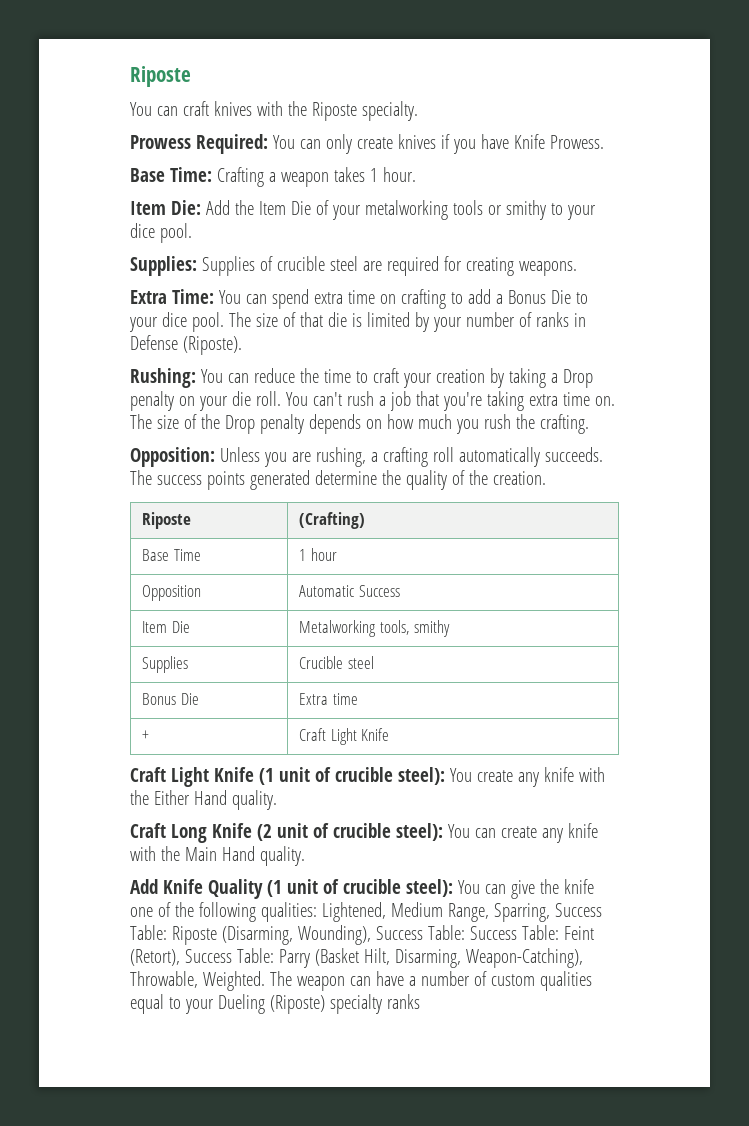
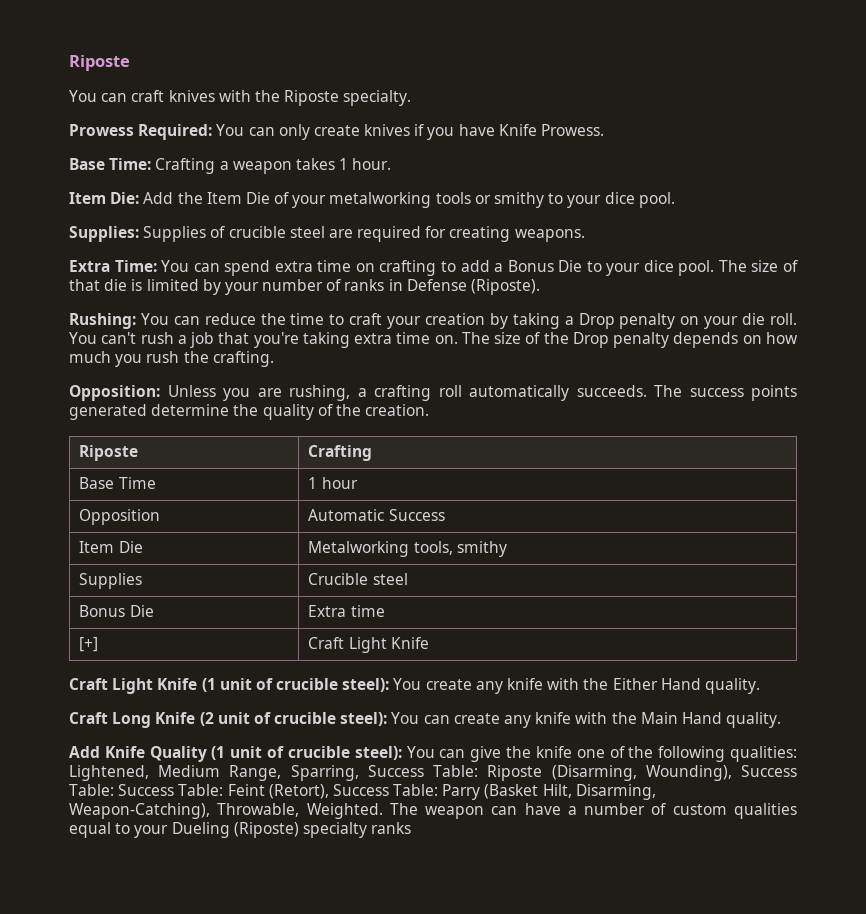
[299,512,366,529] (Crafting) -> [308,445,373,461] Crafting
[142,730,150,741] + -> [79,637,99,652] [+]

